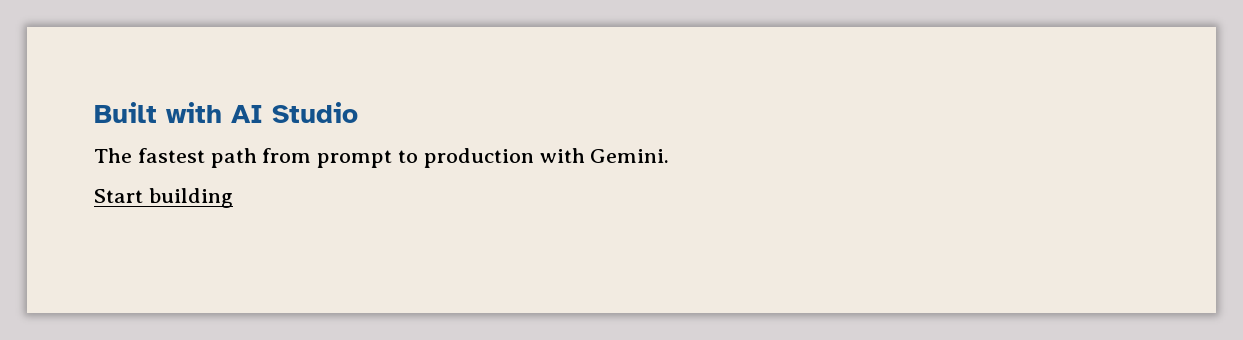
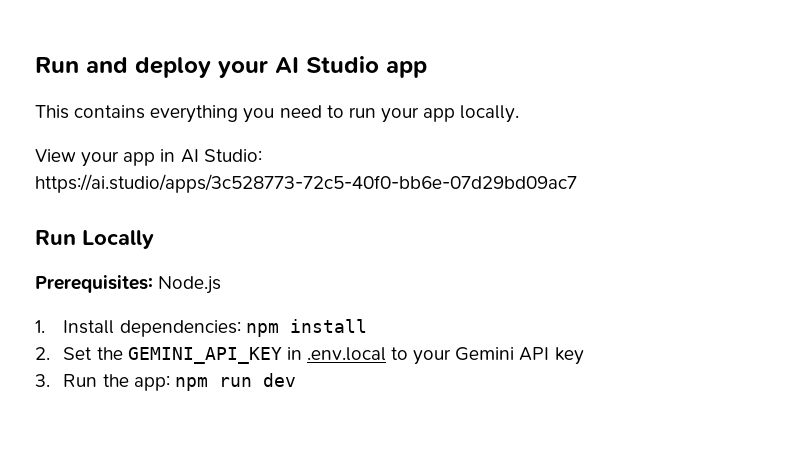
[94,102,358,123] [94,148,670,168] [94,188,233,208] Built with AI Studio // The fastest path from prompt to production with Gemini. // Start building -> [35,56,427,78] [35,105,520,123] [35,149,262,167] [35,174,577,193] [35,230,154,249] [35,275,222,294] [35,319,367,337] [35,347,584,365] [35,373,296,391] Run and deploy your AI Studio app // This contains everything you need to run your app locally. // View your app in AI Studio: https://ai.studio/apps/3c528773-72c5-40f0-bb6e-07d29bd09ac7 // Run Locally // Prerequisites: Node.js // 1. Install dependencies: npm install // 2. Set the GEMINI_API_KEY in .env.local to your Gemini API key // 3. Run the app: npm run dev

